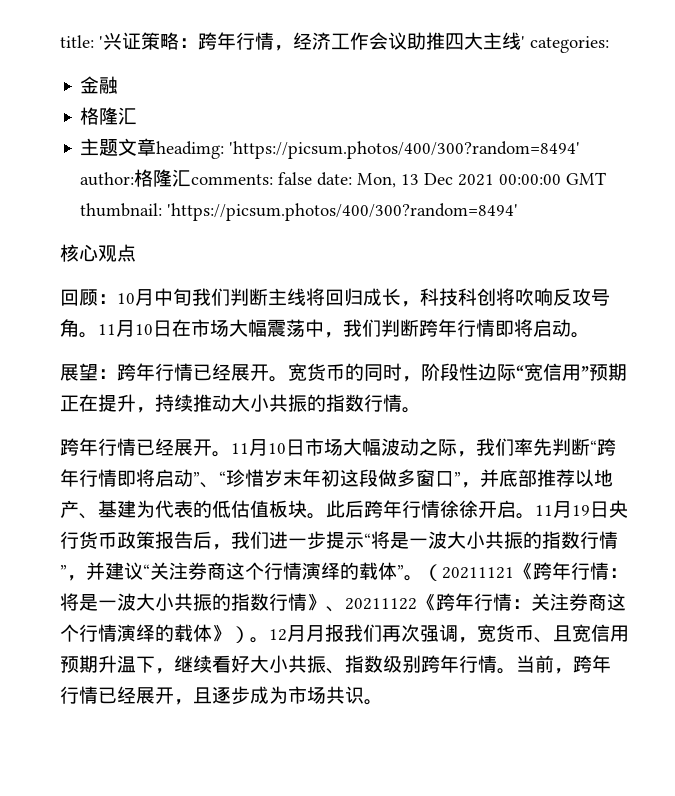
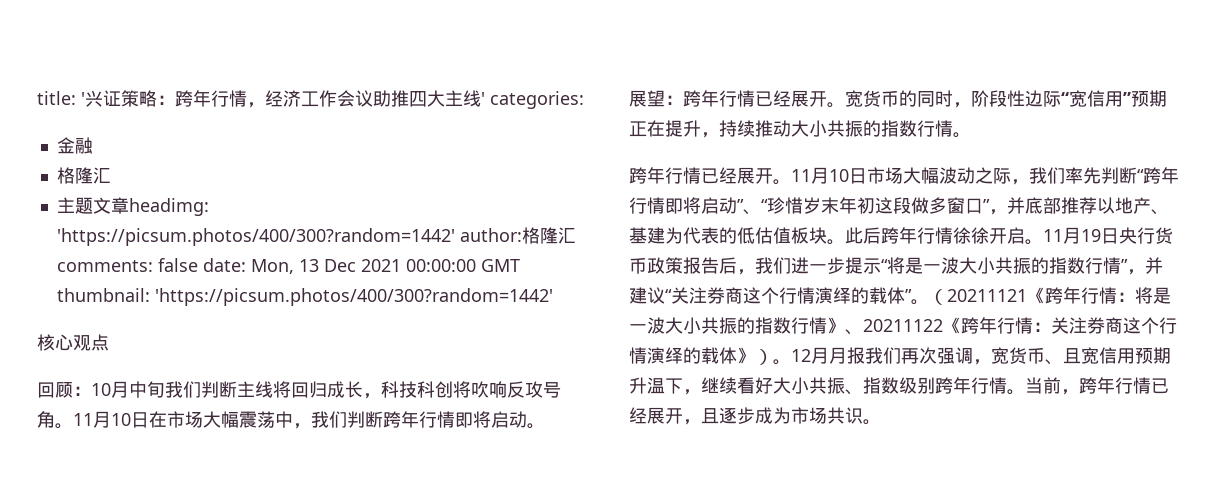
[229,141,581,159] 'https://picsum.photos/400/300?random=8494' -> [56,228,455,246] 'https://picsum.photos/400/300?random=1442'
[167,203,519,221] 'https://picsum.photos/400/300?random=8494' -> [154,288,553,306] 'https://picsum.photos/400/300?random=1442'

